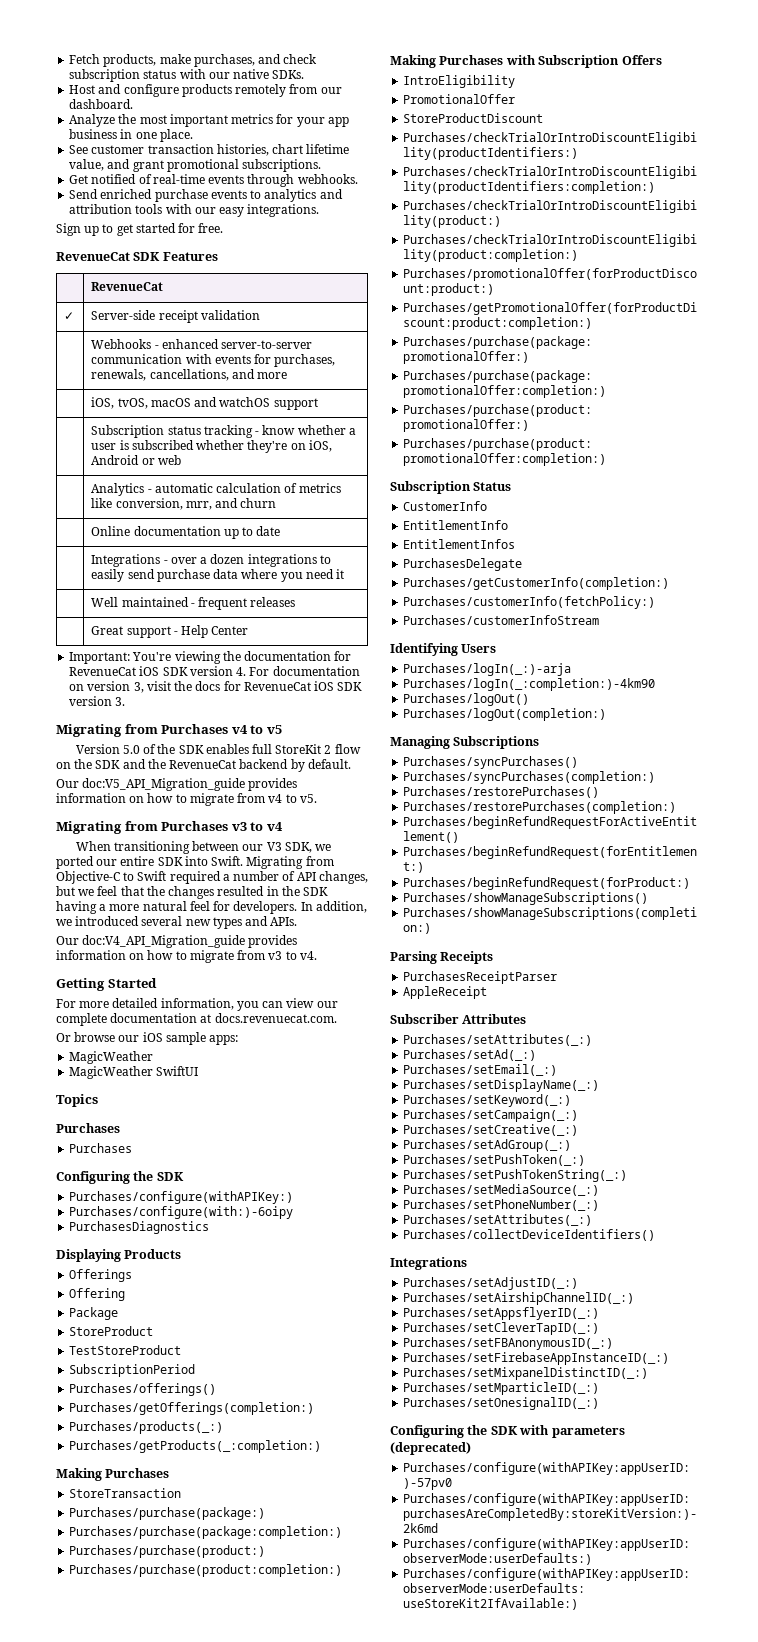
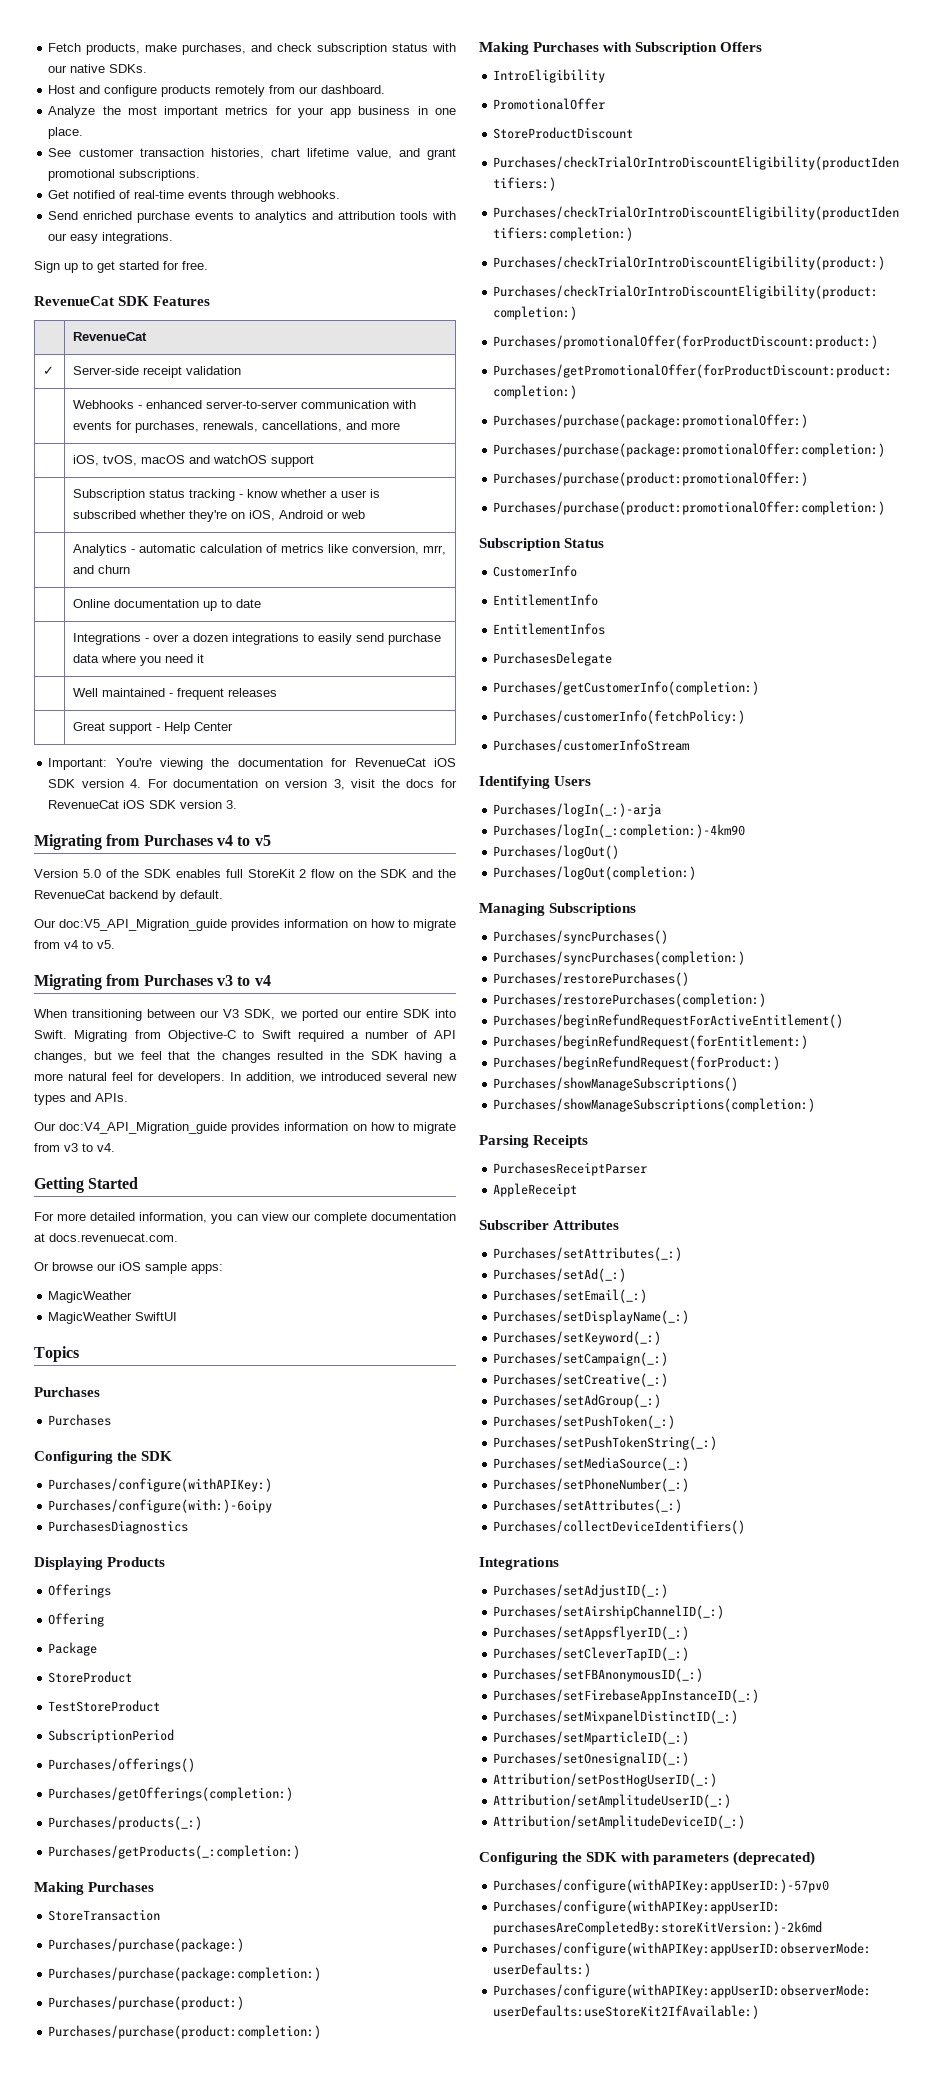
(600, 1403) none -> [493,1773,718,1787] [493,1794,732,1808] [493,1815,746,1829] // Attribution/setPostHogUserID(_:) // Attribution/setAmplitudeUserID(_:) // Attribution/setAmplitudeDeviceID(_:)

